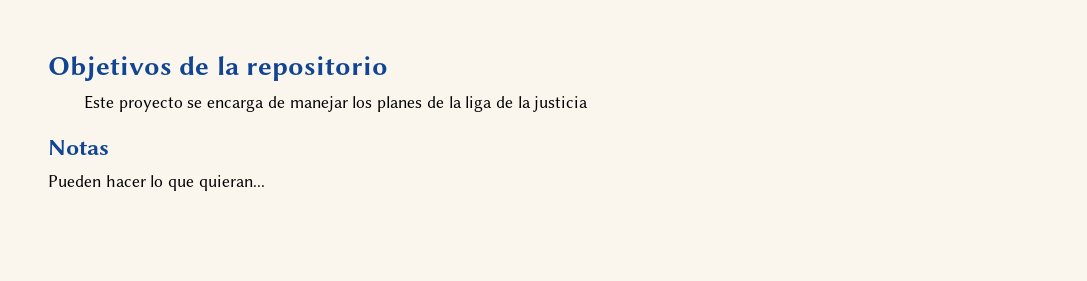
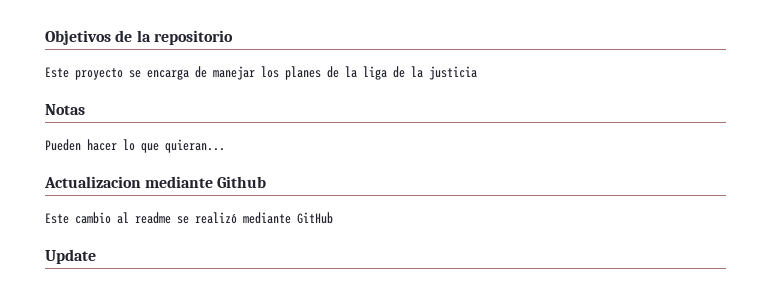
(265, 183) none -> [44,176,267,188] [45,212,333,224] [45,249,96,264] // Actualizacion mediante Github // Este cambio al readme se realizó mediante GitHub // Update

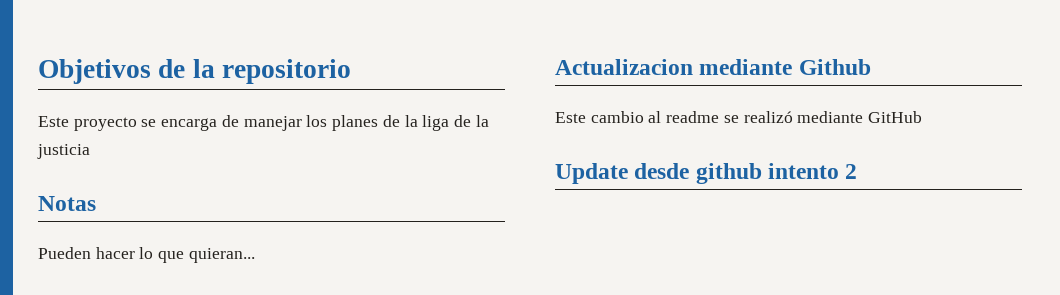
(96, 256) none -> [634,163,858,184] desde github intento 2

